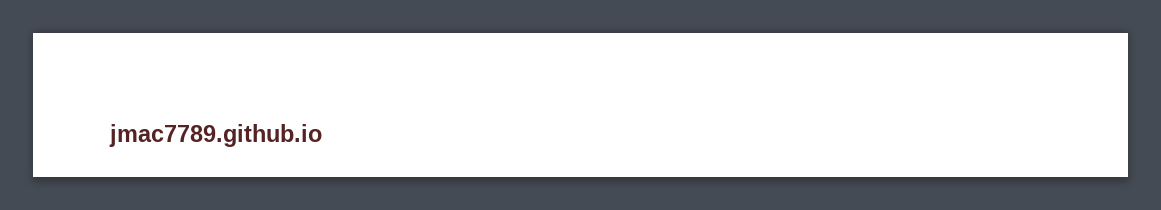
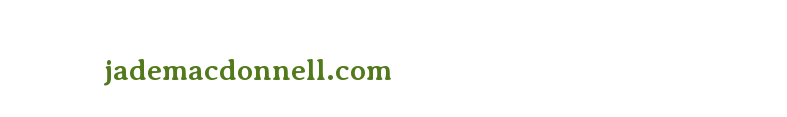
[109,124,322,147] jmac7789.github.io -> [103,59,392,86] jademacdonnell.com

